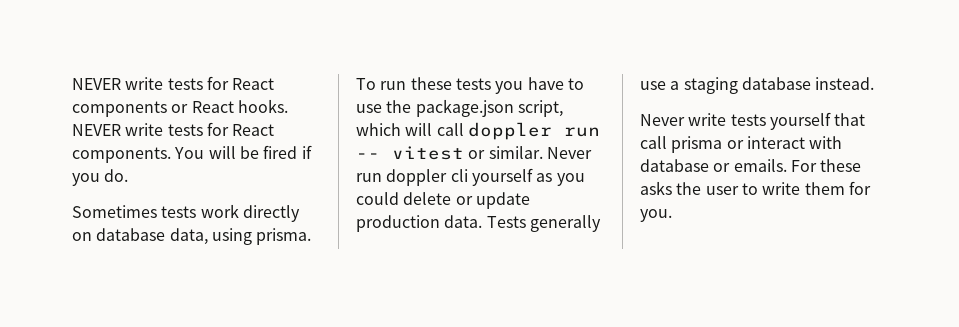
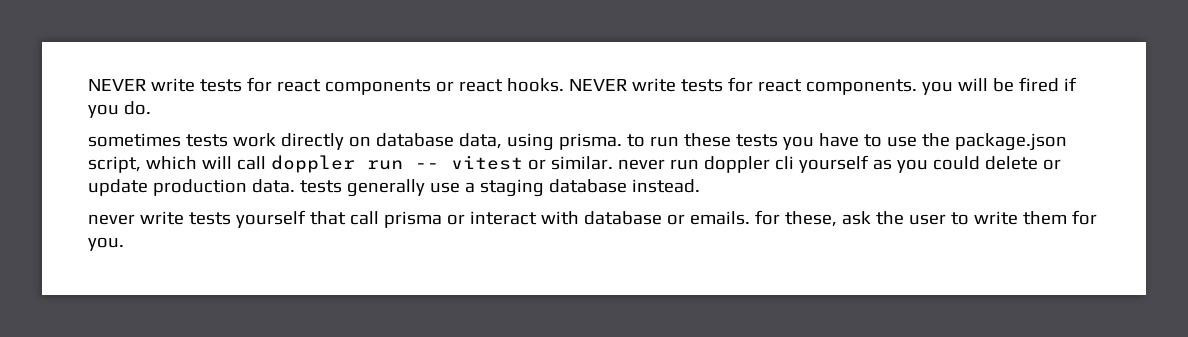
[72,76,275,90] NEVER write tests for React -> [88,77,321,92] NEVER write tests for react
[191,101,234,113] React -> [458,79,503,92] react
[232,124,275,136] [72,147,205,163] React components. You -> [757,79,953,95] react components. you
[72,205,157,218] Sometimes -> [88,133,181,147] sometimes
[356,78,376,90] To -> [626,134,645,147] to
[546,147,592,159] Never -> [617,159,665,170] never
[486,216,526,228] Tests -> [299,180,342,193] tests
[640,114,685,126] Never -> [88,214,135,225] never
[790,159,862,172] [640,181,672,195] For these asks -> [754,210,871,227] for these, ask

